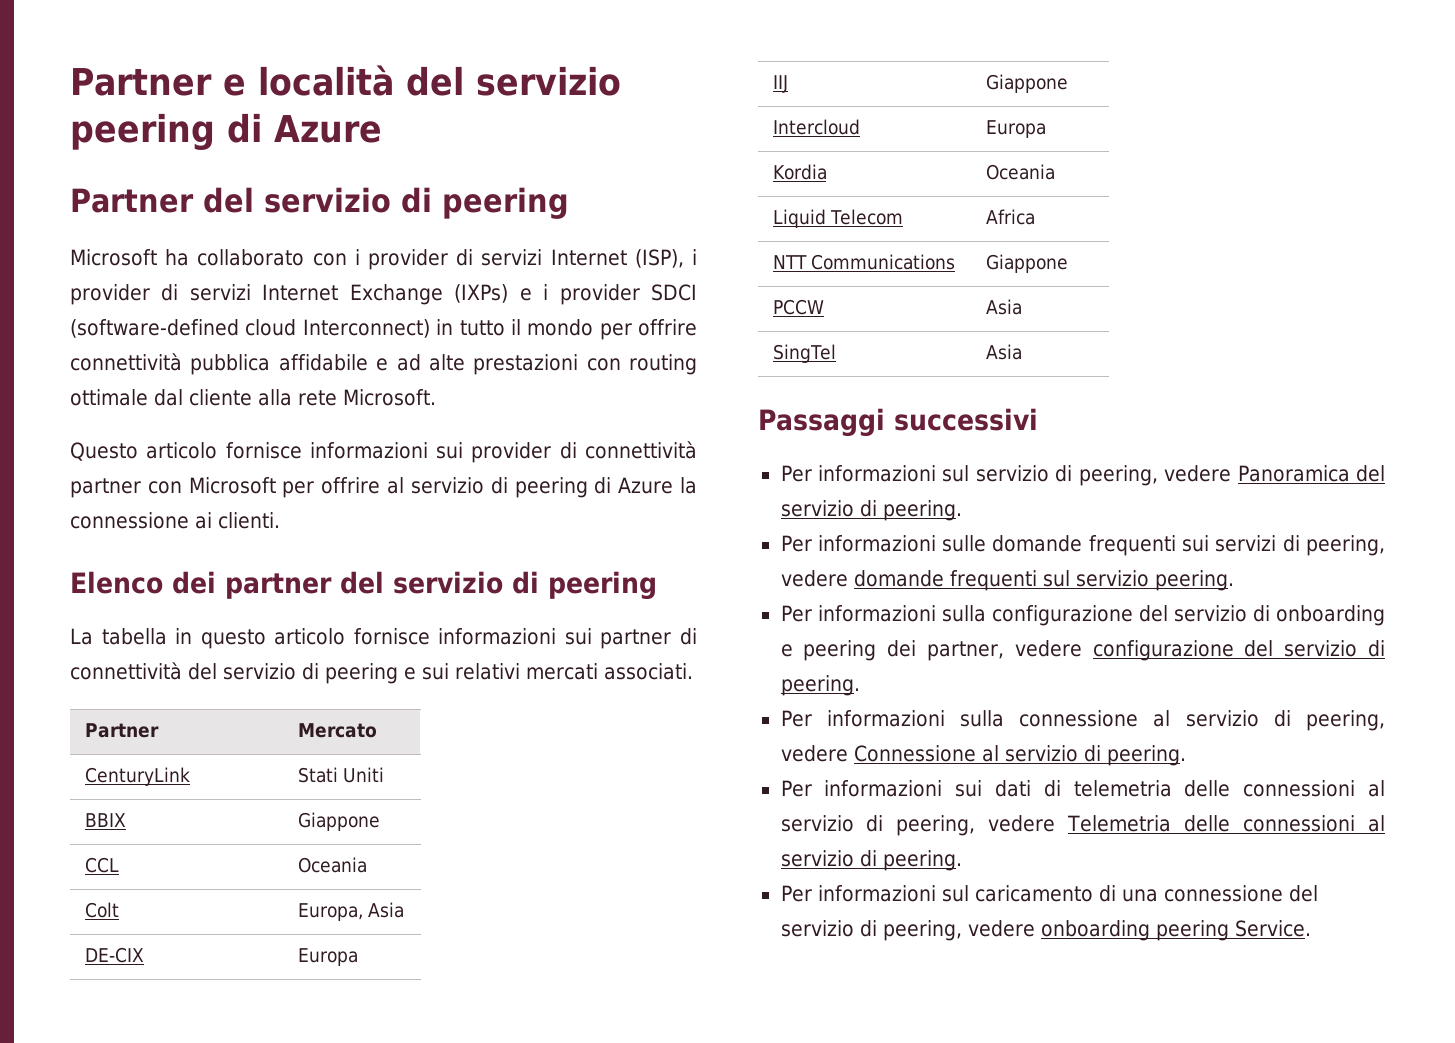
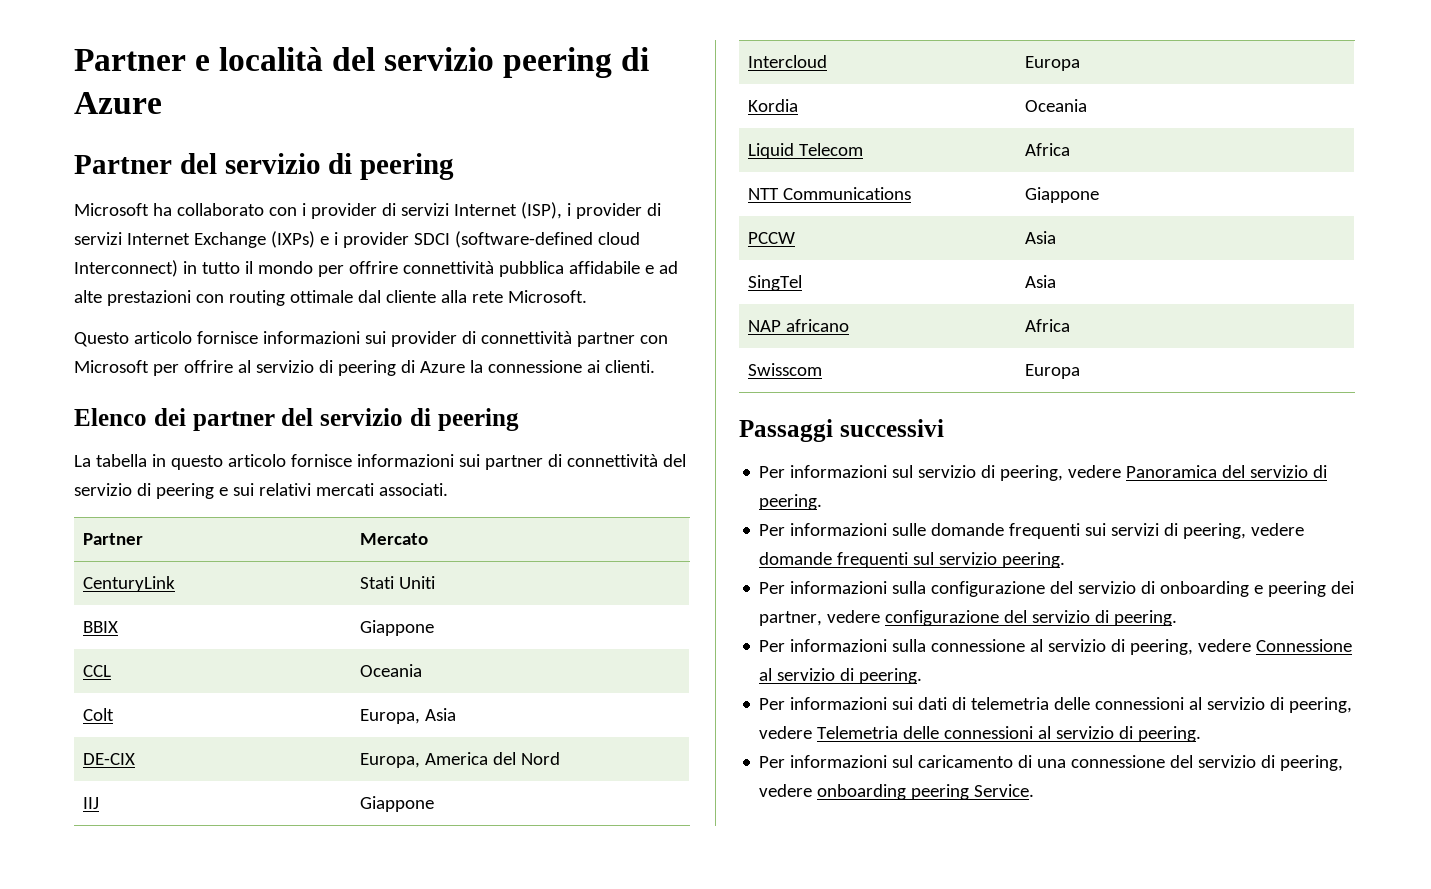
[297,948,358,966] Europa -> [360,752,561,768] Europa, America del Nord
(1022, 352) none -> [748,319,850,332] [1025,319,1071,332] [748,363,823,376] [1025,364,1081,379] // NAP africano | Africa // Swisscom | Europa

